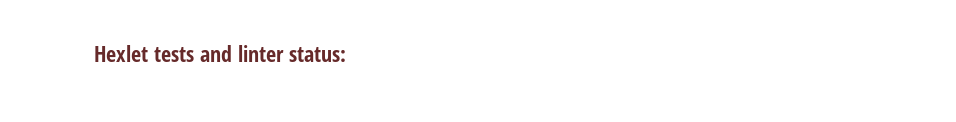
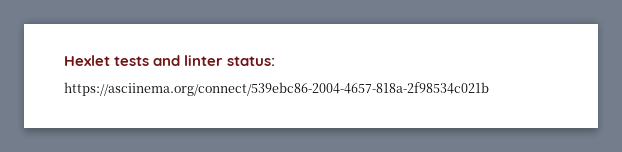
(346, 54) none -> [64,82,489,96] // https://asciinema.org/connect/539ebc86-2004-4657-818a-2f98534c021b

